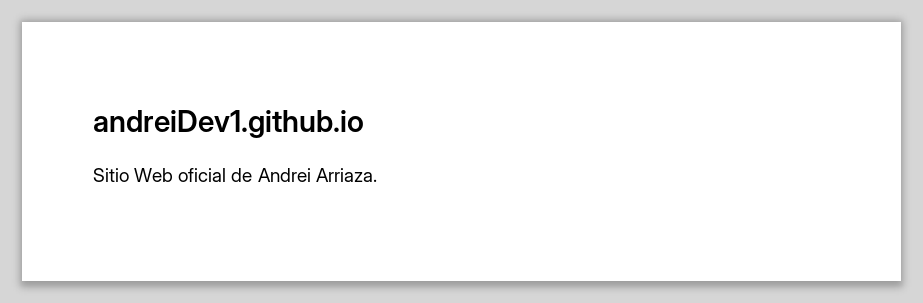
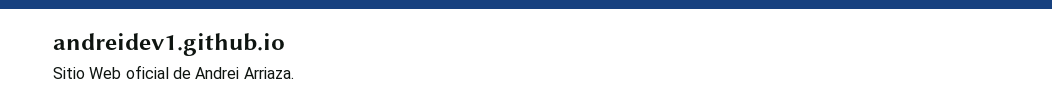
[93,110,364,138] andreiDev1.github.io -> [53,33,285,56] andreidev1.github.io

